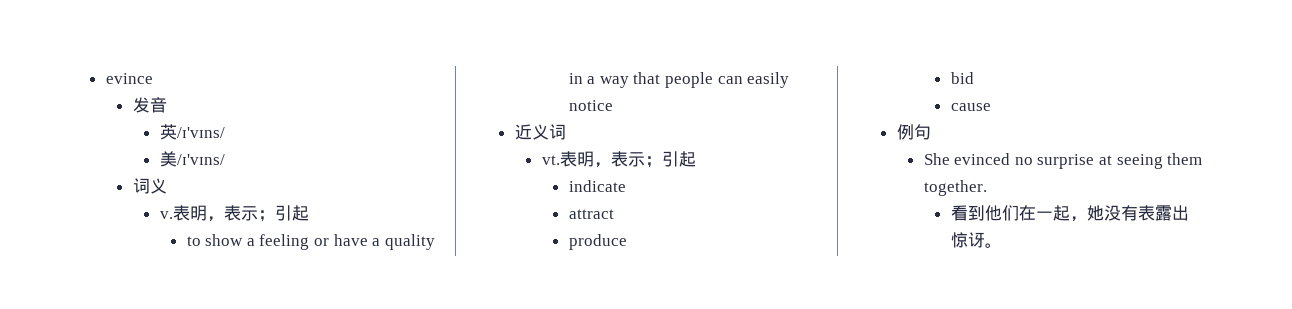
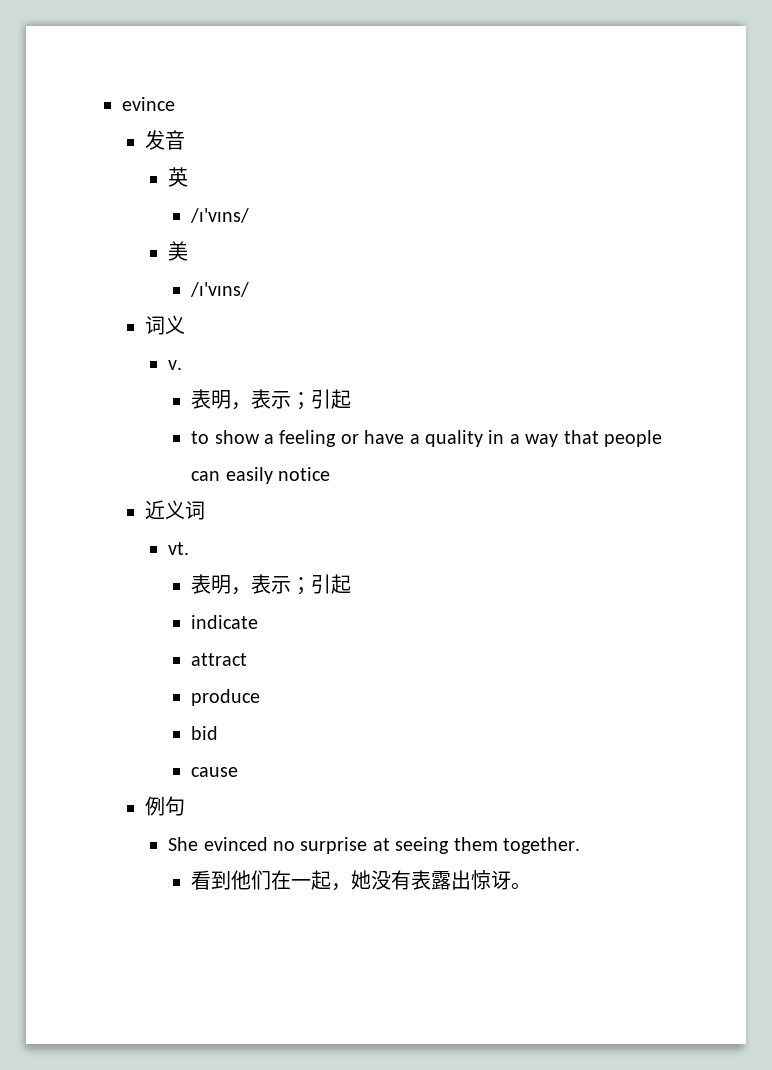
(177, 132) none -> (189, 177) //
(177, 159) none -> (189, 251) //
(173, 215) none -> (183, 365) //
(560, 160) none -> (190, 548) //

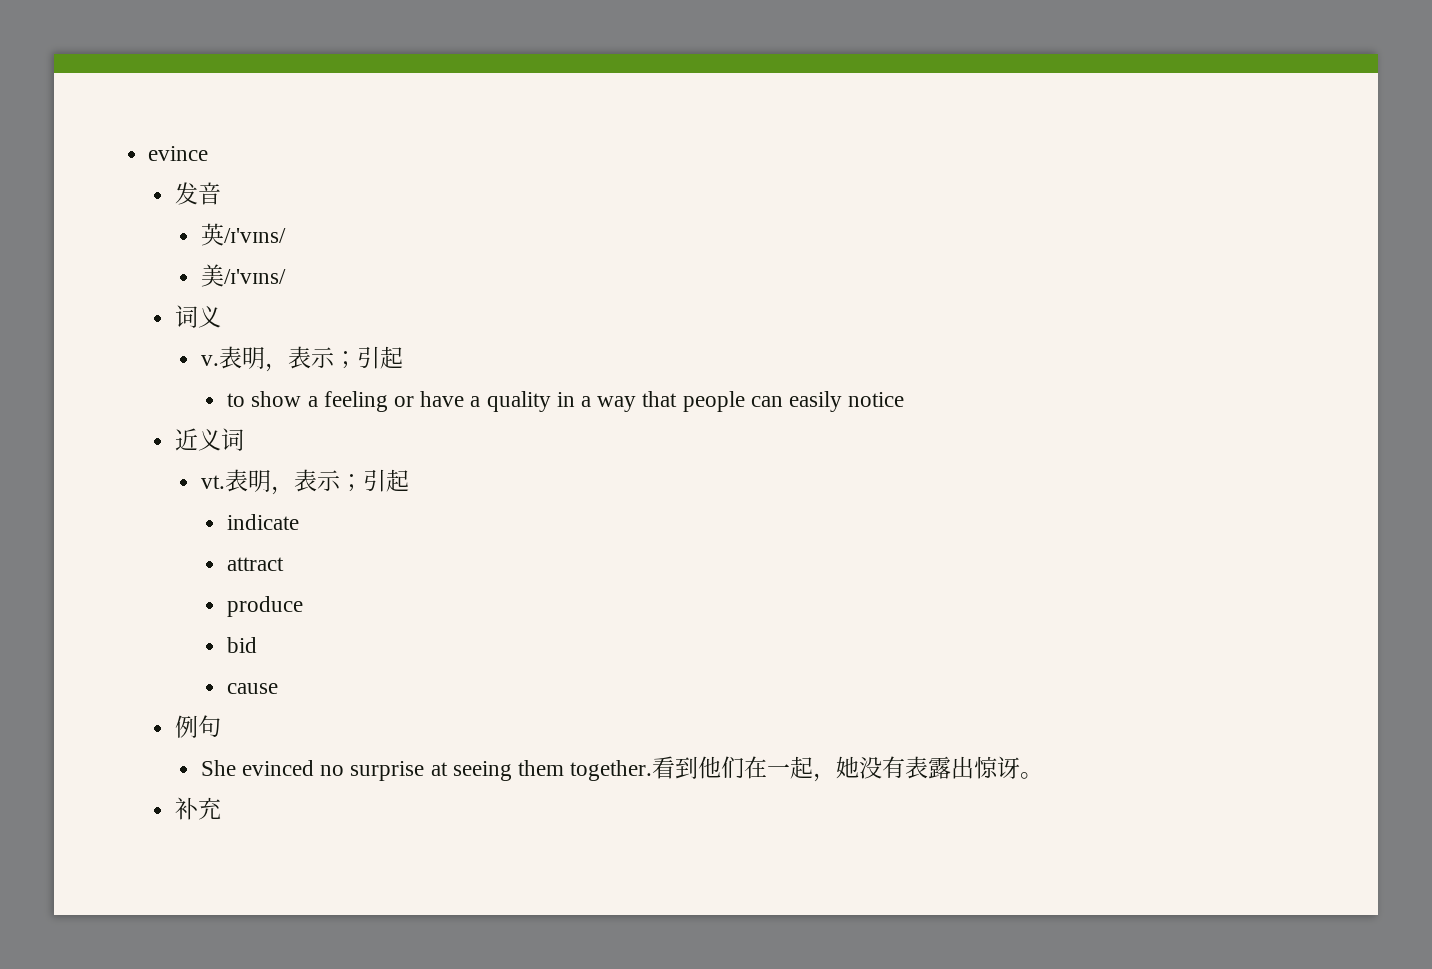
(189, 177) // -> (224, 234) none
(189, 251) // -> (224, 275) none
(183, 365) // -> (219, 360) none
(190, 548) // -> (225, 482) none
(580, 845) // -> (653, 770) none
(532, 886) none -> [174,797,221,820] // 补充

